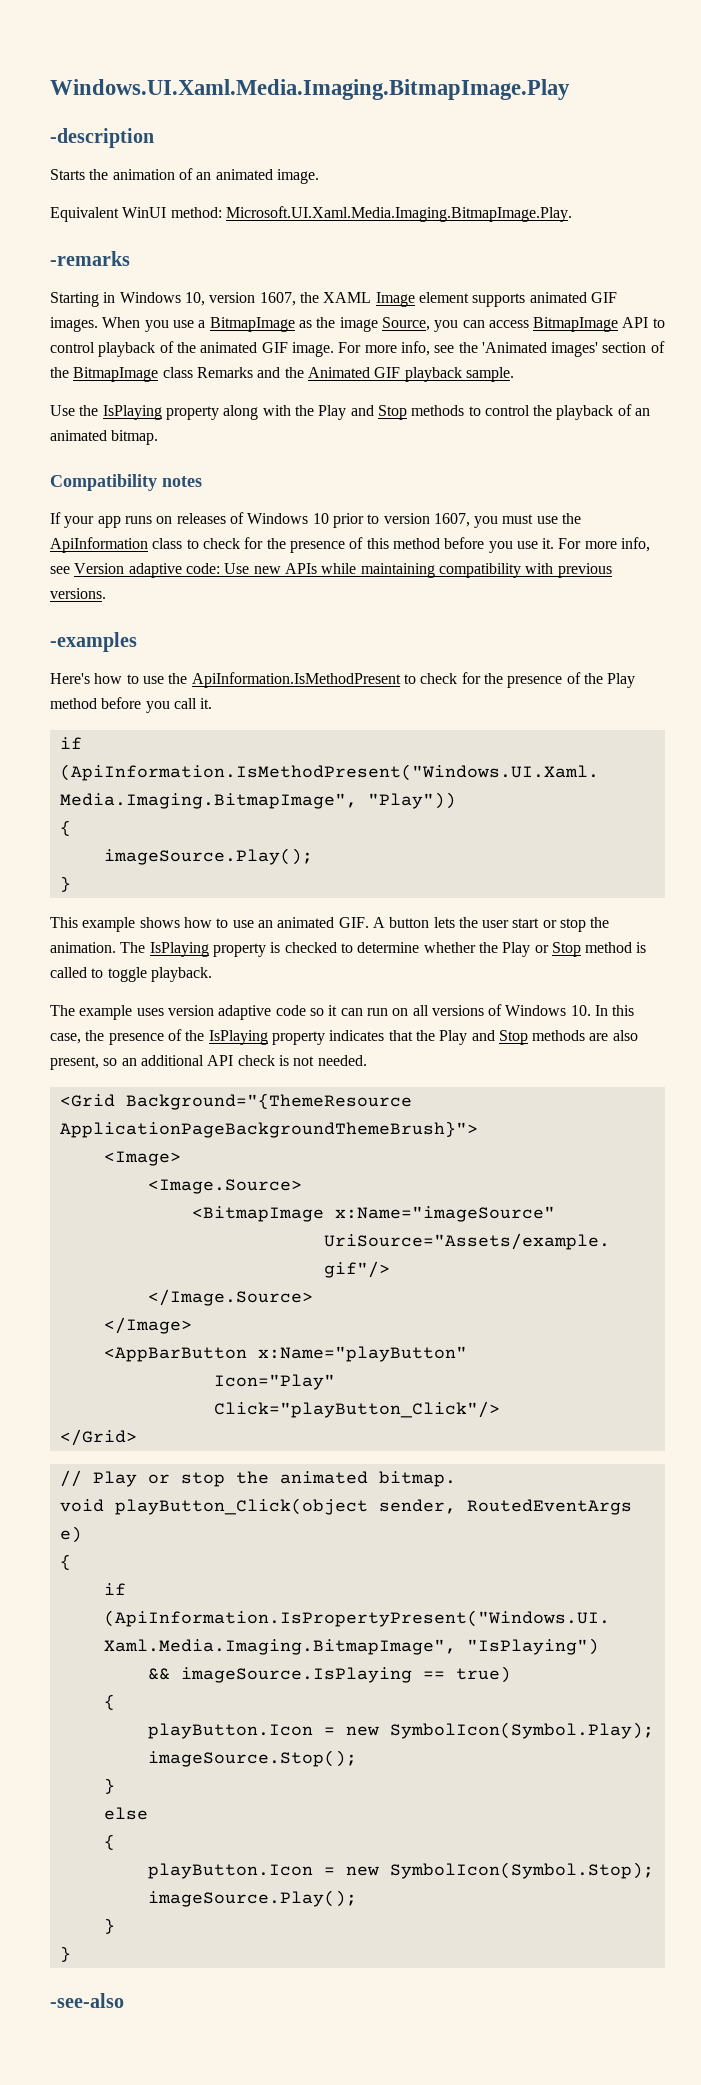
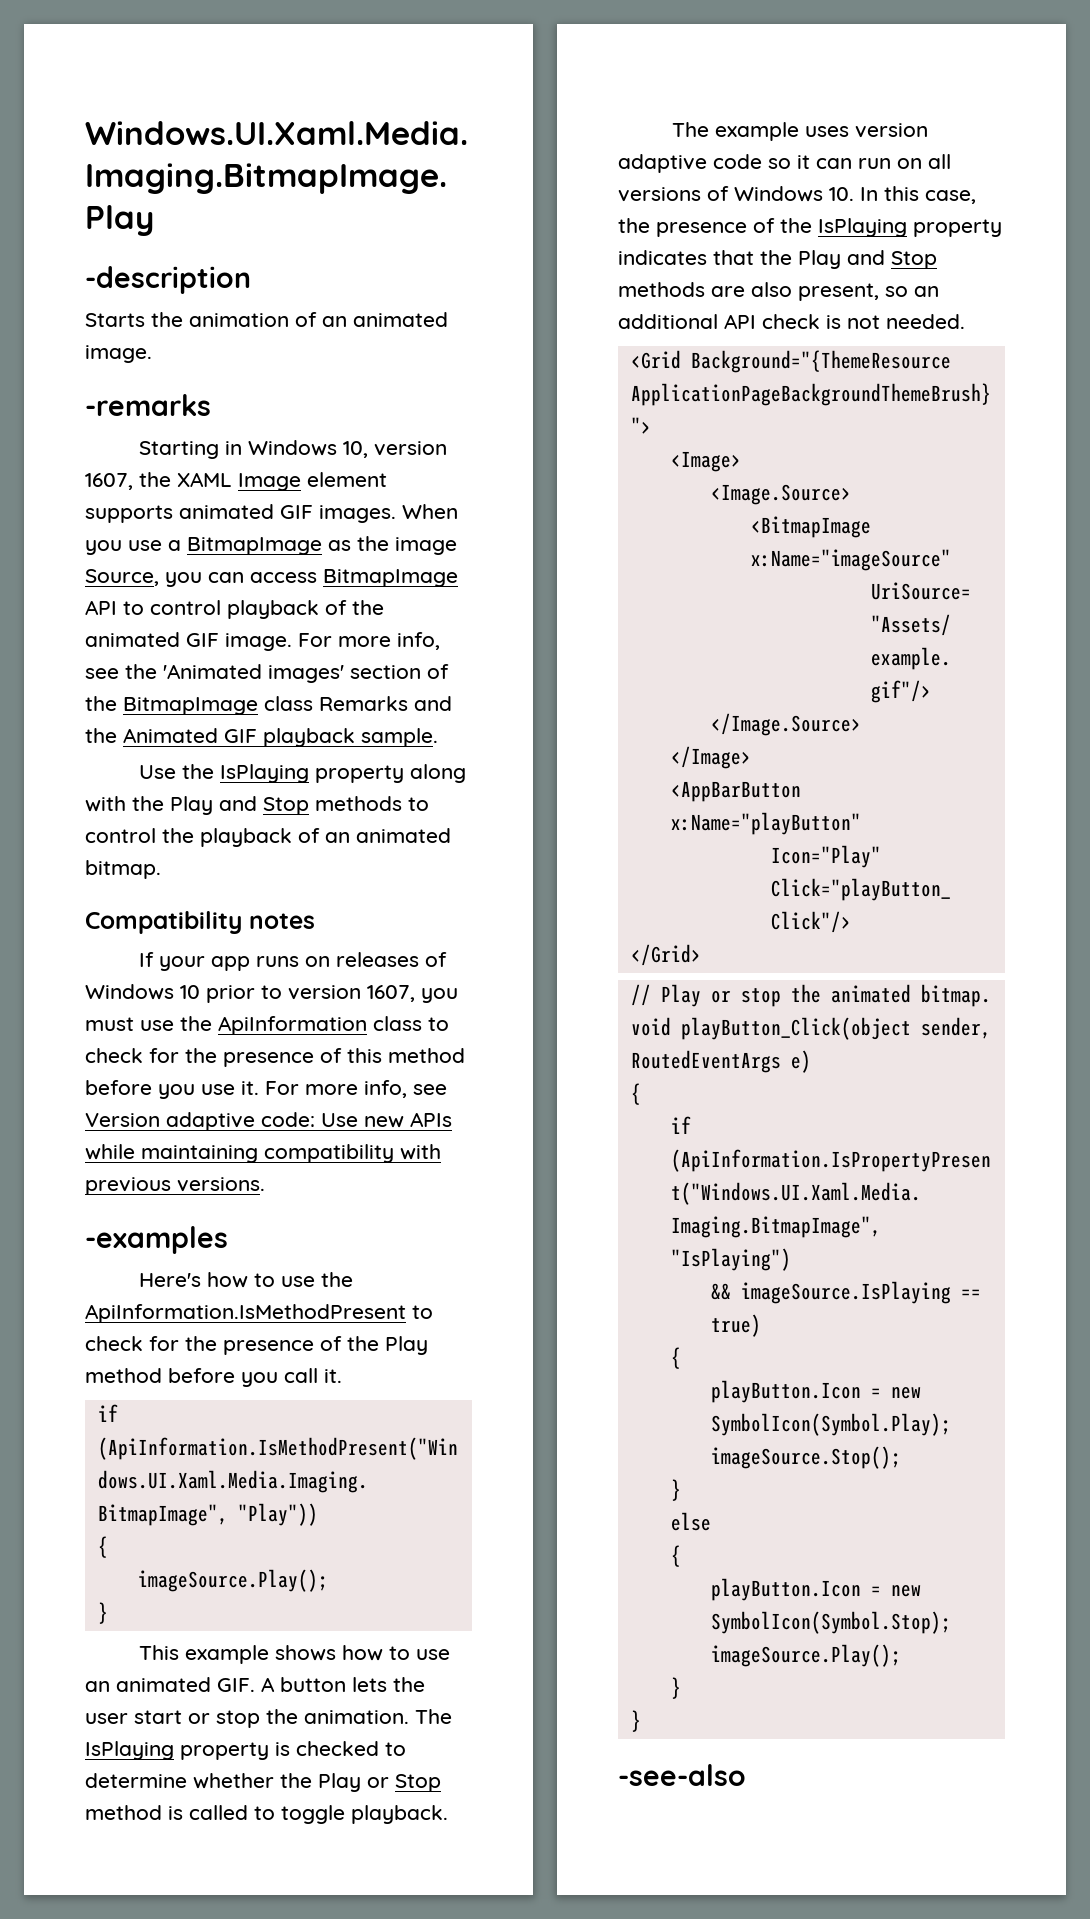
[50,206,572,222] // Equivalent WinUI method: Microsoft.UI.Xaml.Media.Imaging.BitmapImage.Play. -> (152, 354) none

